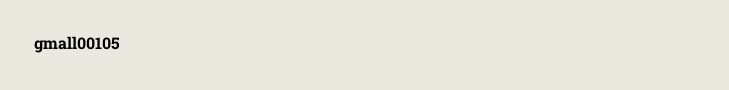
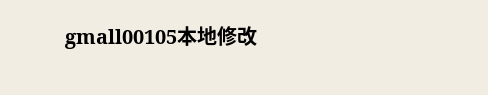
(120, 44) none -> [177,26,257,46] 本地修改

